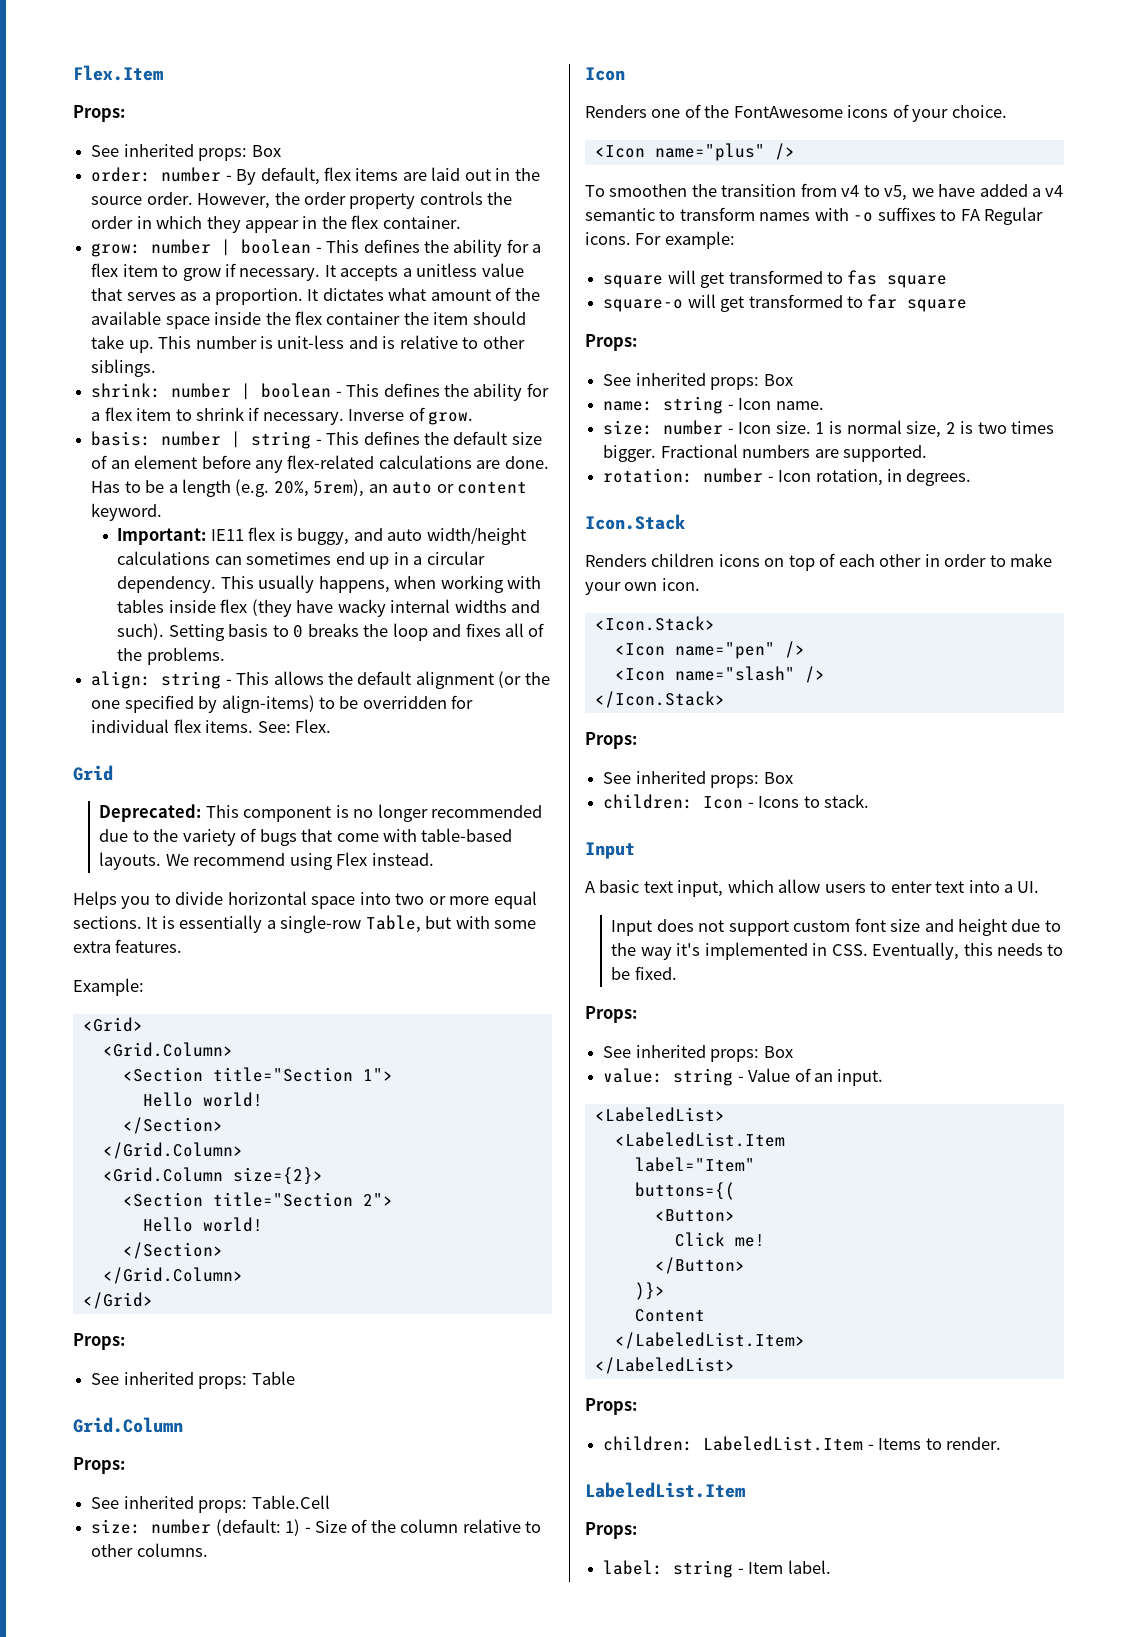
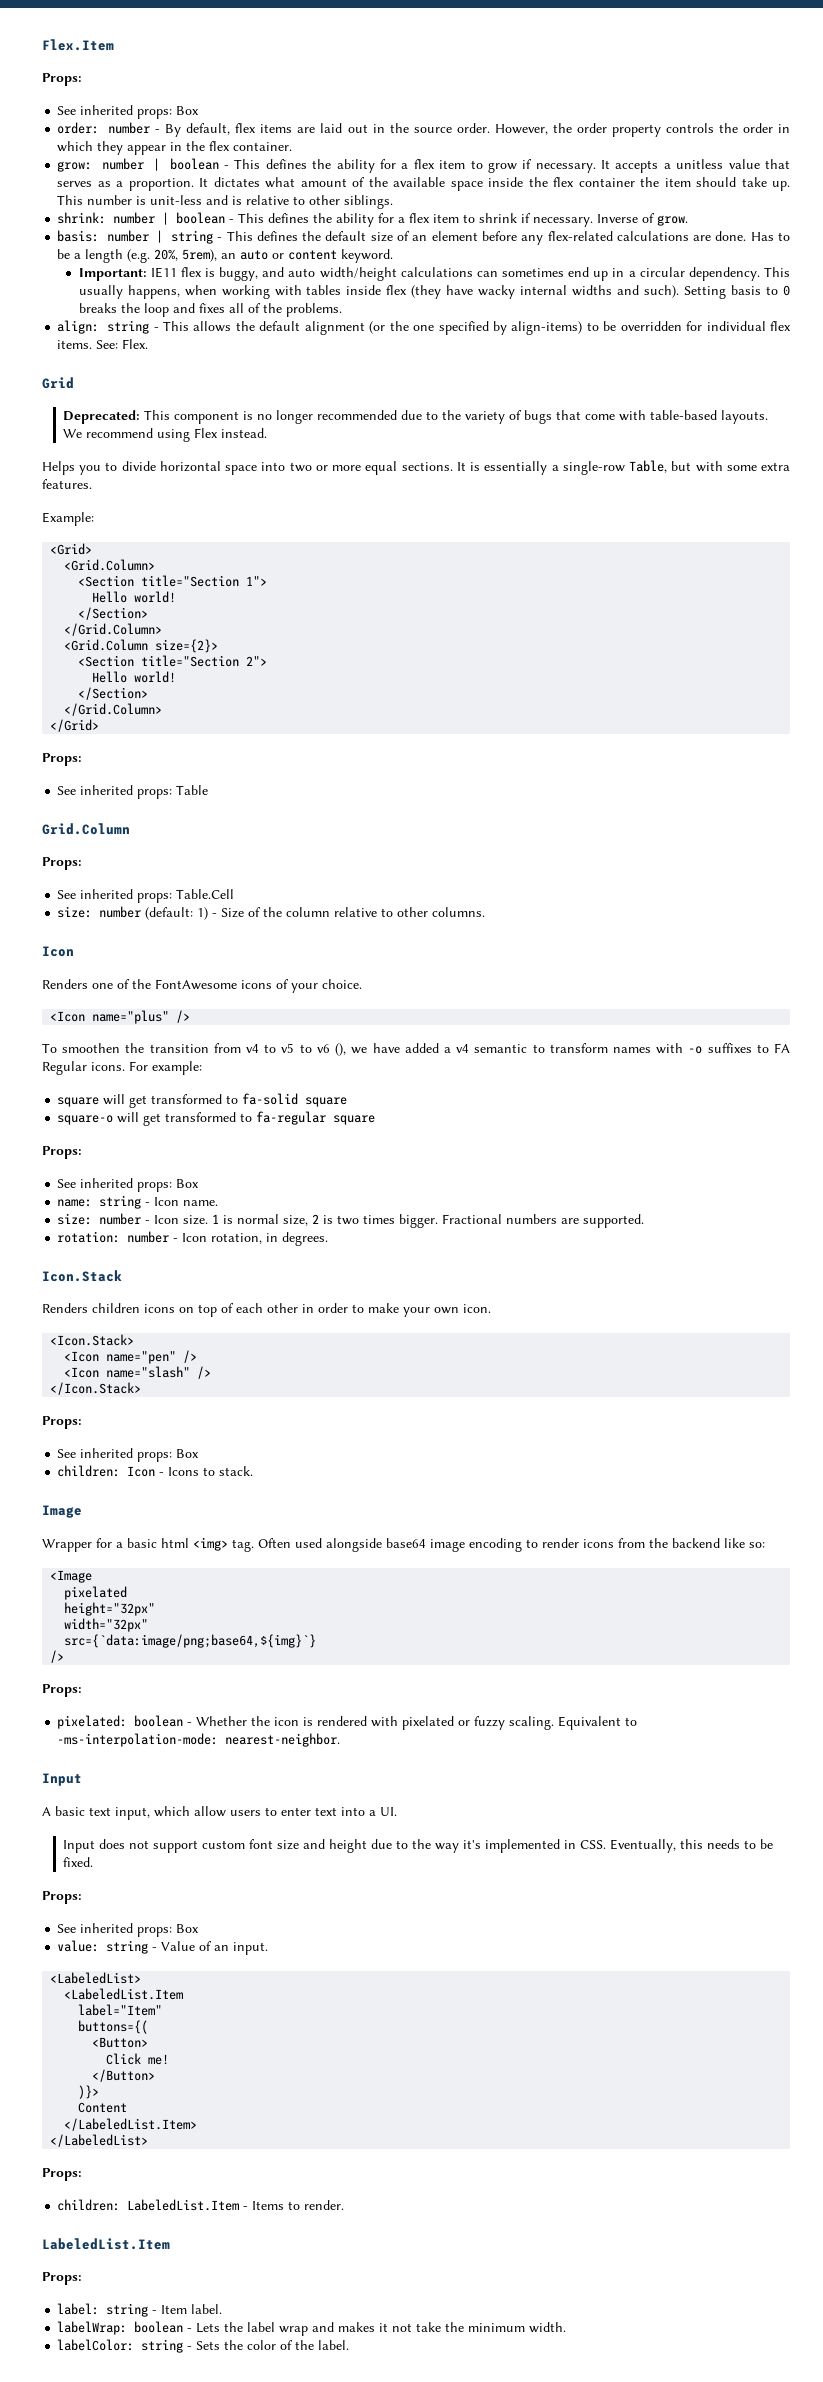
[884,185,908,201] v5, -> [281,1043,347,1056] v5 to v6 (),
[847,270,878,285] fas -> [242,1093,299,1105] fa-solid
[867,294,898,309] far -> [256,1111,327,1125] fa-regular
(869, 801) none -> [42,1505,82,1518] [42,1537,765,1552] [50,1570,93,1583] [64,1586,128,1600] [64,1602,156,1616] [64,1618,149,1632] [64,1634,317,1648] [50,1650,65,1663] [42,1684,82,1697] [57,1715,638,1730] [57,1733,341,1747] // Image // Wrapper for a basic html <img> tag. Often used alongside base64 image encoding to render icons from the backend like so: // <Image // pixelated // height="32px" // width="32px" // src={`data:image/png;base64,${img}`} // /> // Props: // pixelated: boolean - Whether the icon is rendered with pixelated or fuzzy scaling. Equivalent to -ms-interpolation-mode: nearest-neighbor.
(831, 1567) none -> [57,2321,567,2336] [57,2339,350,2353] // labelWrap: boolean - Lets the label wrap and makes it not take the minimum width. // labelColor: string - Sets the color of the label.

